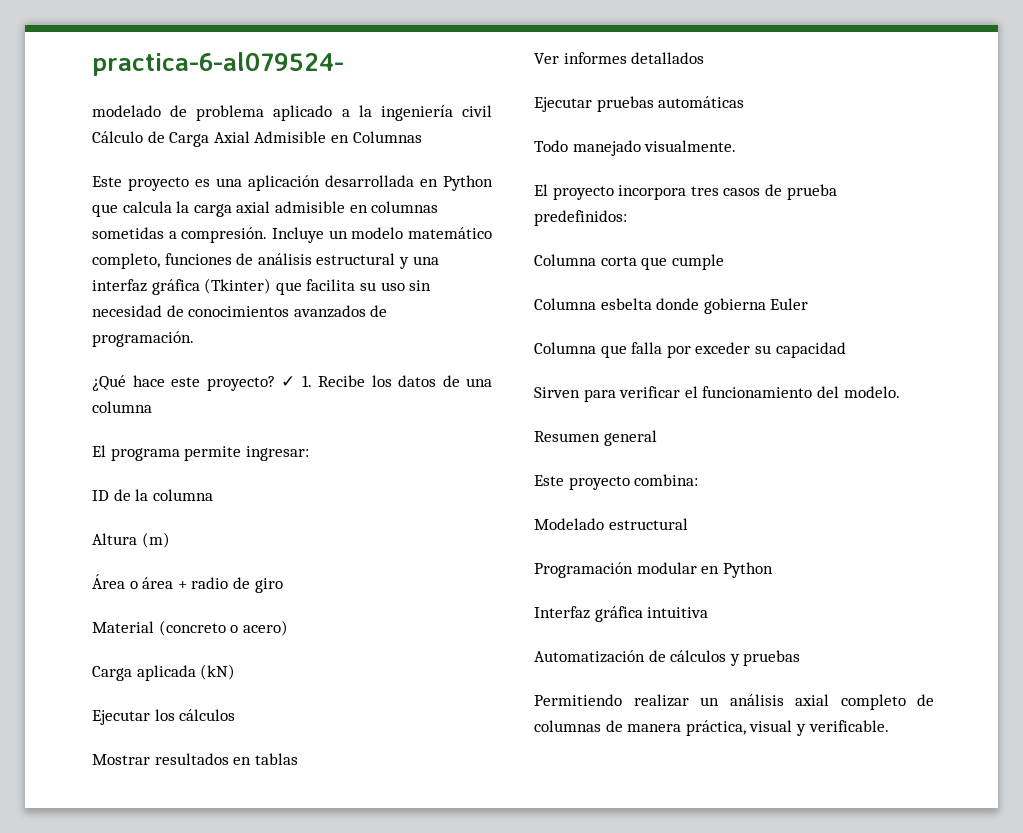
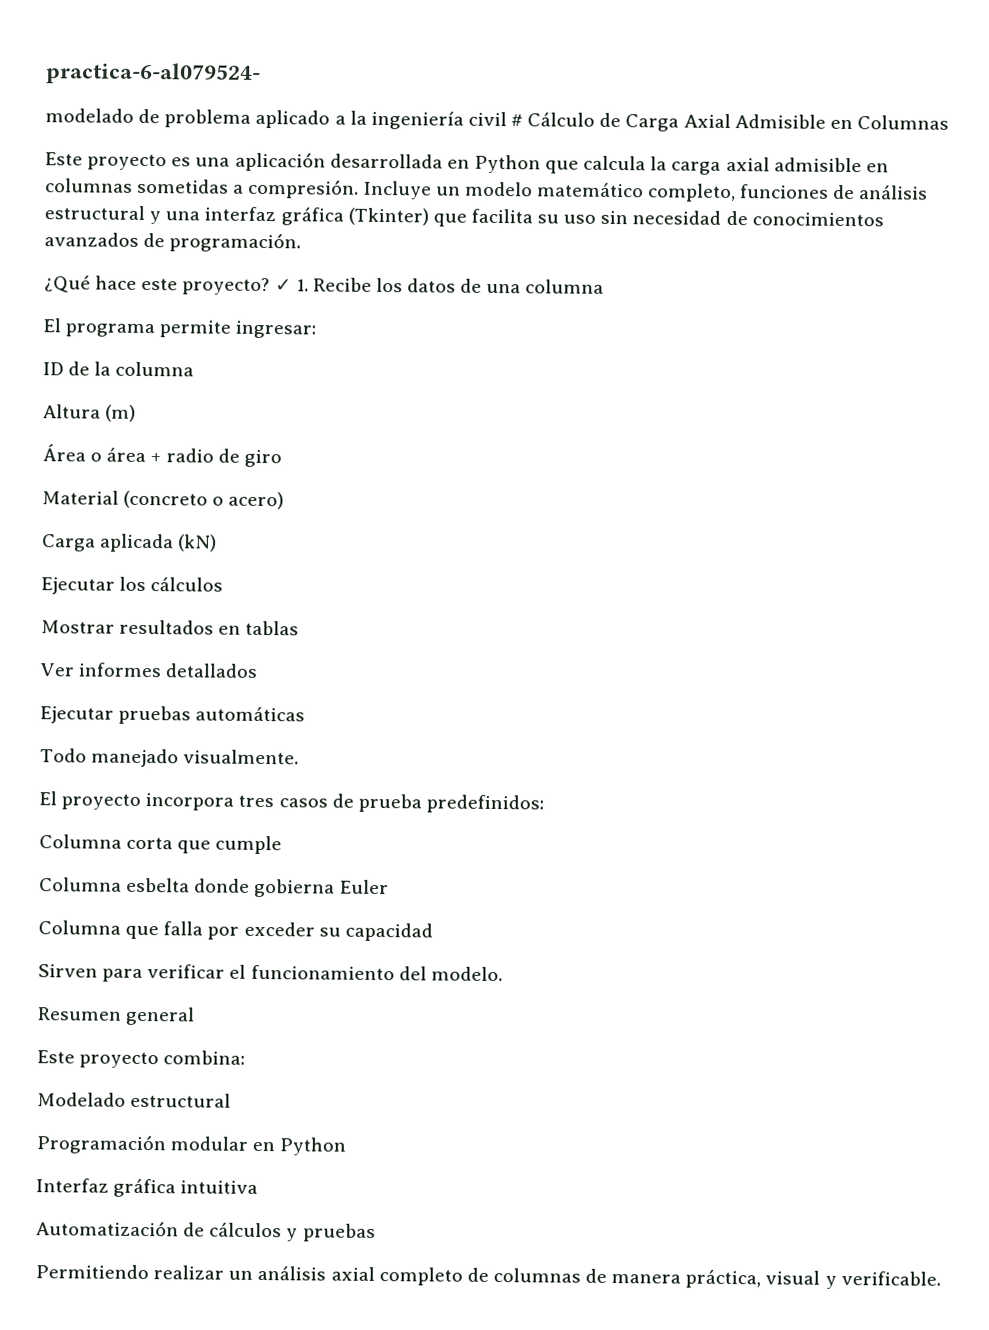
(493, 111) none -> [511,114,524,127] #

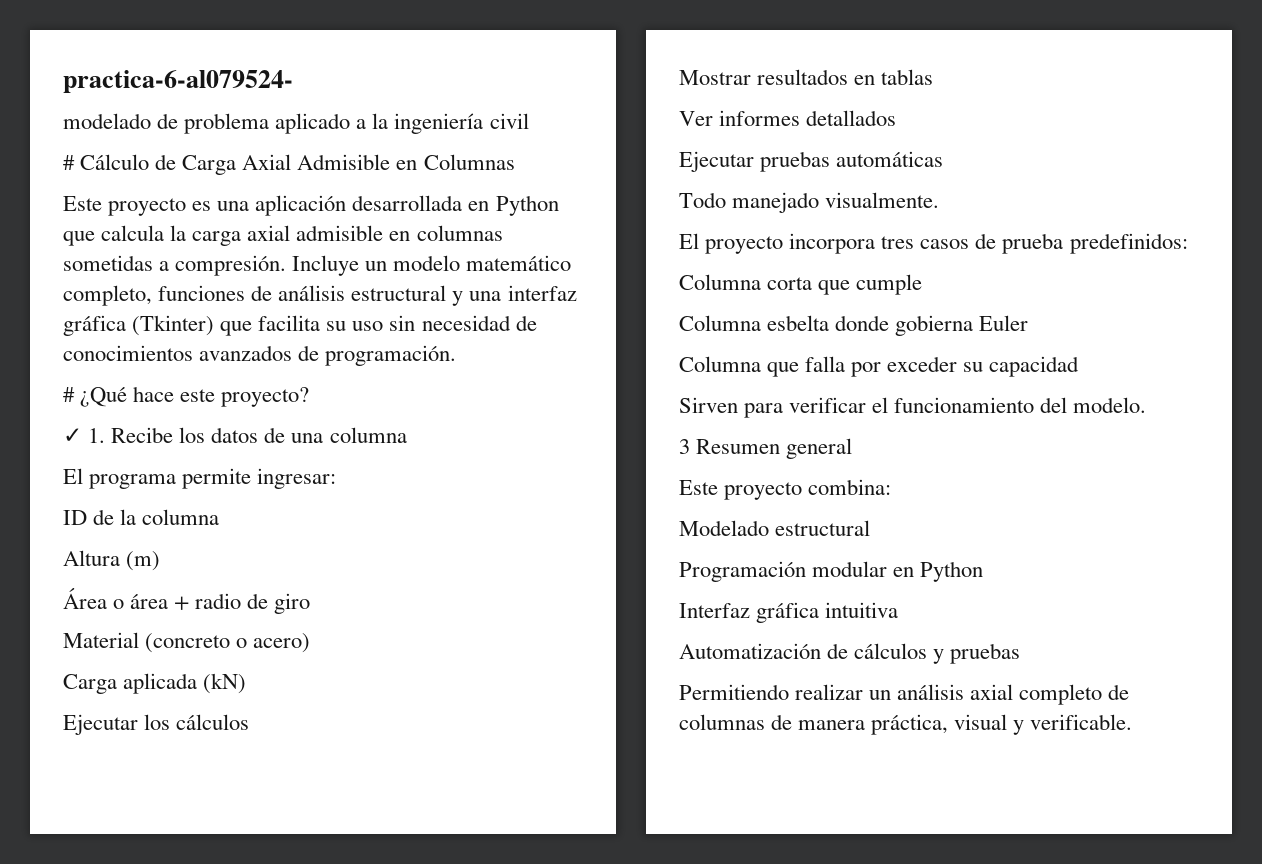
(507, 119) none -> (529, 121) //
(302, 242) none -> [63,387,75,402] #
(271, 286) none -> (310, 397) //
(503, 974) none -> [679,439,690,454] 3

